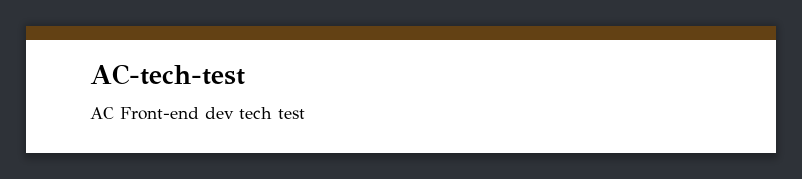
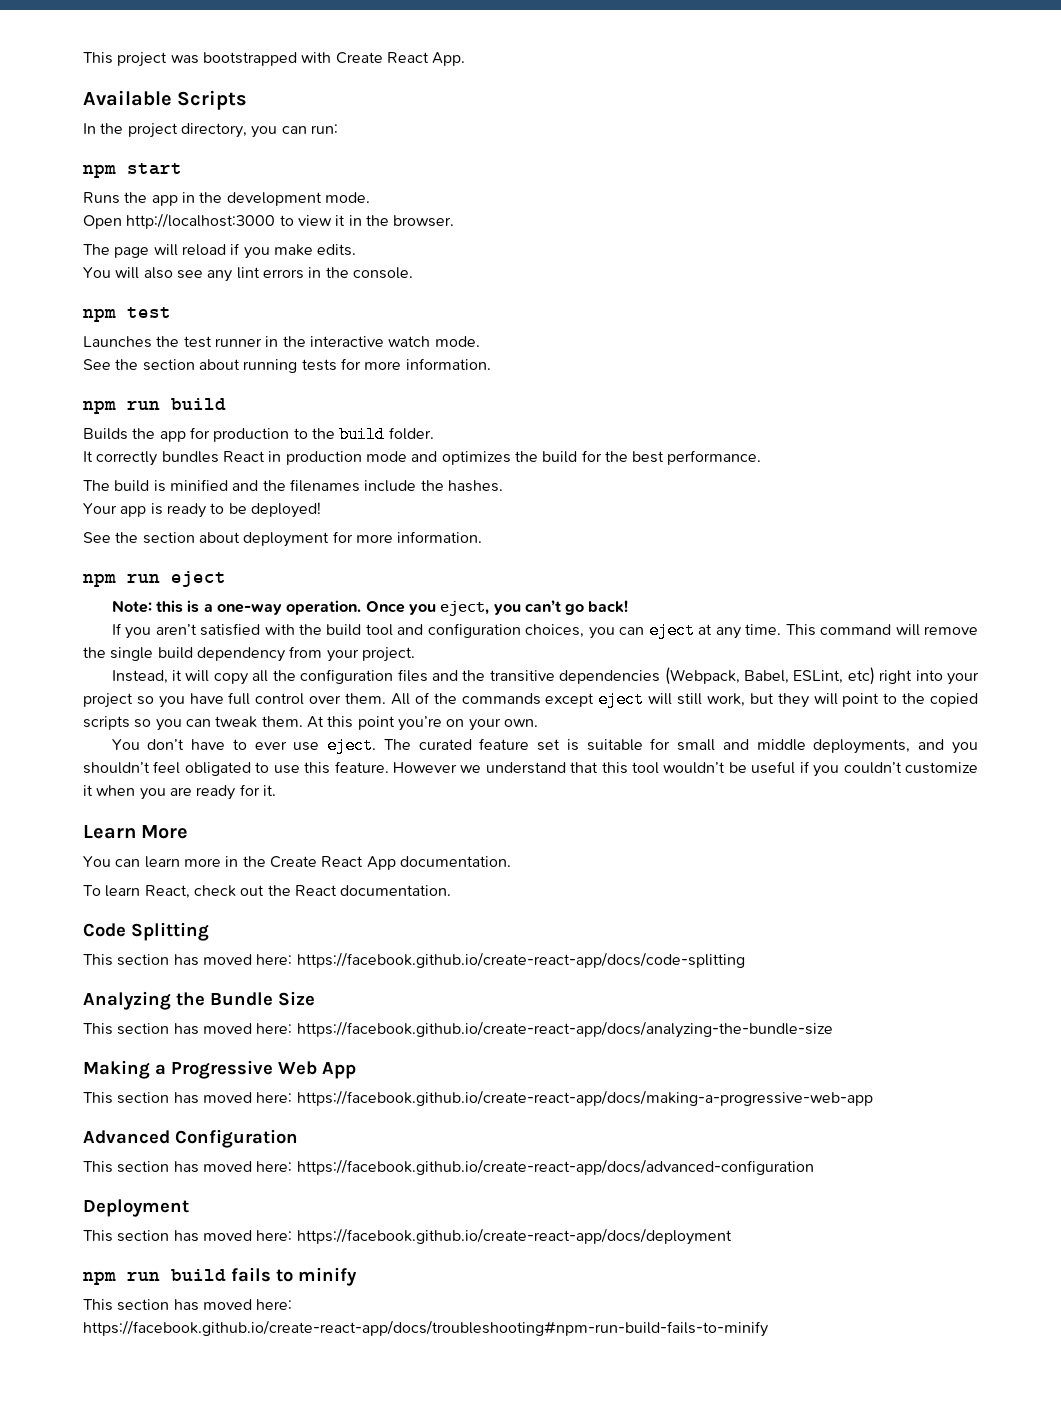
[90,64,245,85] [90,107,305,120] AC-tech-test // AC Front-end dev tech test -> [83,52,466,67] [83,90,248,110] [83,123,338,138] [83,163,182,178] [83,192,370,206] [83,213,455,229] [83,243,357,259] [83,267,413,282] [83,307,171,322] [83,336,480,348] [83,358,491,373] [83,398,226,414] [83,426,434,443] [83,450,762,466] [83,479,503,492] [83,502,321,518] [83,531,483,547] [83,571,226,587] [111,600,629,616] [111,622,978,639] [83,646,415,662] [111,667,980,685] [83,691,978,708] [83,716,538,731] [111,737,978,754] [83,761,979,777] [83,784,276,800] [83,825,189,839] [83,856,511,870] [83,885,452,899] [83,922,209,941] [83,952,745,968] [83,991,315,1010] [83,1021,833,1038] [83,1060,356,1079] [83,1090,873,1106] [83,1129,298,1148] [83,1159,814,1175] [83,1199,189,1217] [83,1228,732,1245] [83,1267,357,1286] [83,1299,293,1311] [83,1320,768,1337] This project was bootstrapped with Create React App. // Available Scripts // In the project directory, you can run: // npm start // Runs the app in the development mode. // Open http://localhost:3000 to view it in the browser. // The page will reload if you make edits. // You will also see any lint errors in the console. // npm test // Launches the test runner in the interactive watch mode. // See the section about running tests for more information. // npm run build // Builds the app for production to the build folder. // It correctly bundles React in production mode and optimizes the build for the best performance. // The build is minified and the filenames include the hashes. // Your app is ready to be deployed! // See the section about deployment for more information. // npm run eject // Note: this is a one-way operation. Once you eject, you can’t go back! // If you aren’t satisfied with the build tool and configuration choices, you can eject at any time. This command will remove the single build dependency from your project. // Instead, it will copy all the configuration files and the transitive dependencies (Webpack, Babel, ESLint, etc) right into your project so you have full control over them. All of the commands except eject will still work, but they will point to the copied scripts so you can tweak them. At this point you’re on your own. // You don’t have to ever use eject. The curated feature set is suitable for small and middle deployments, and you shouldn’t feel obligated to use this feature. However we understand that this tool wouldn’t be useful if you couldn’t customize it when you are ready for it. // Learn More // You can learn more in the Create React App documentation. // To learn React, check out the React documentation. // Code Splitting // This section has moved here: https://facebook.github.io/create-react-app/docs/code-splitting // Analyzing the Bundle Size // This section has moved here: https://facebook.github.io/create-react-app/docs/analyzing-the-bundle-size // Making a Progressive Web App // This section has moved here: https://facebook.github.io/create-react-app/docs/making-a-progressive-web-app // Advanced Configuration // This section has moved here: https://facebook.github.io/create-react-app/docs/advanced-configuration // Deployment // This section has moved here: https://facebook.github.io/create-react-app/docs/deployment // npm run build fails to minify // This section has moved here: https://facebook.github.io/create-react-app/docs/troubleshooting#npm-run-build-fails-to-minify

